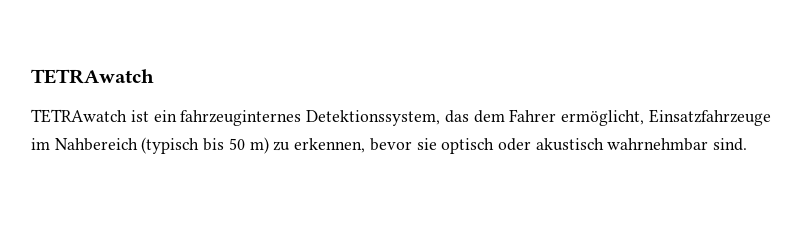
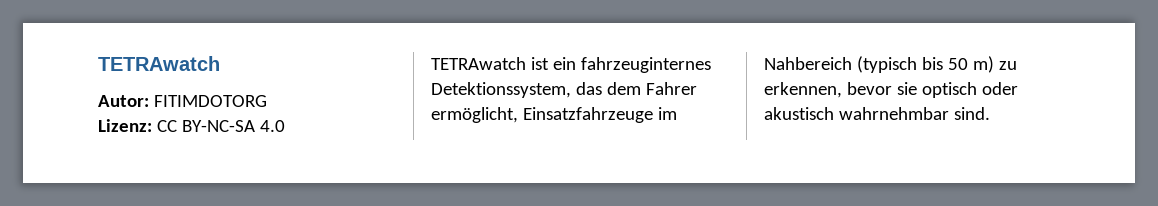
[31,69,154,84] TETRAwatch -> [98,56,220,71] [98,95,267,107] [98,119,285,132] TETRAwatch // Autor: FITIMDOTORG // Lizenz: CC BY-NC-SA 4.0

